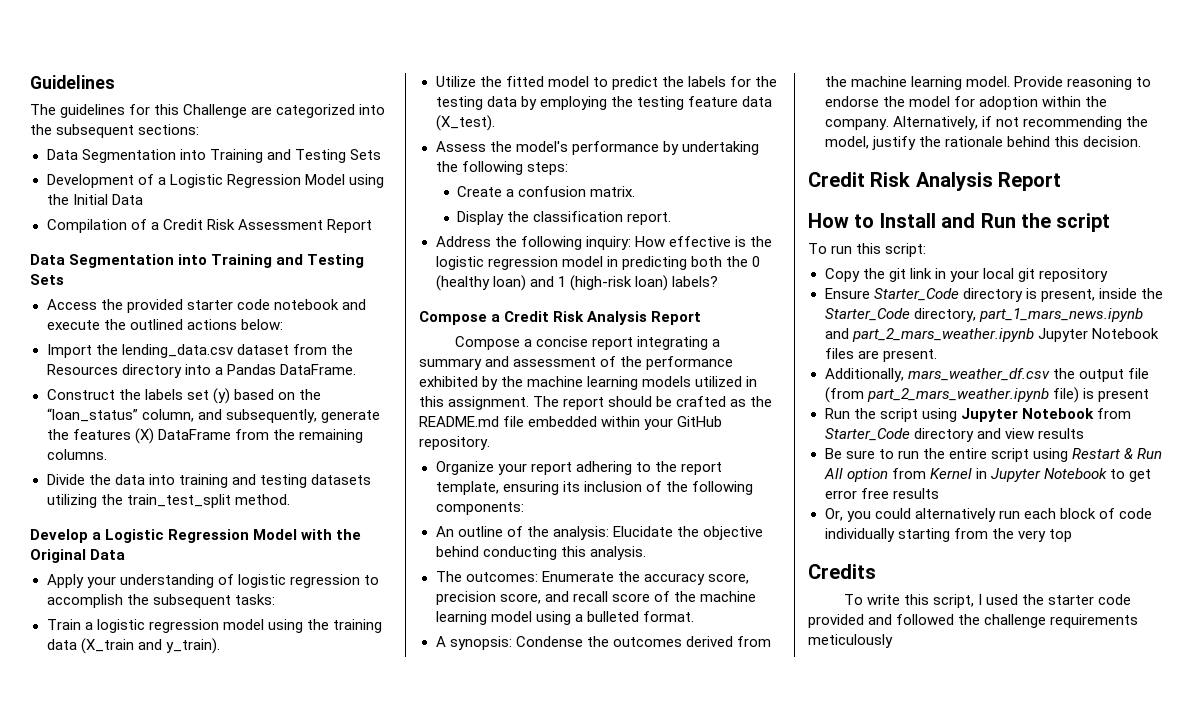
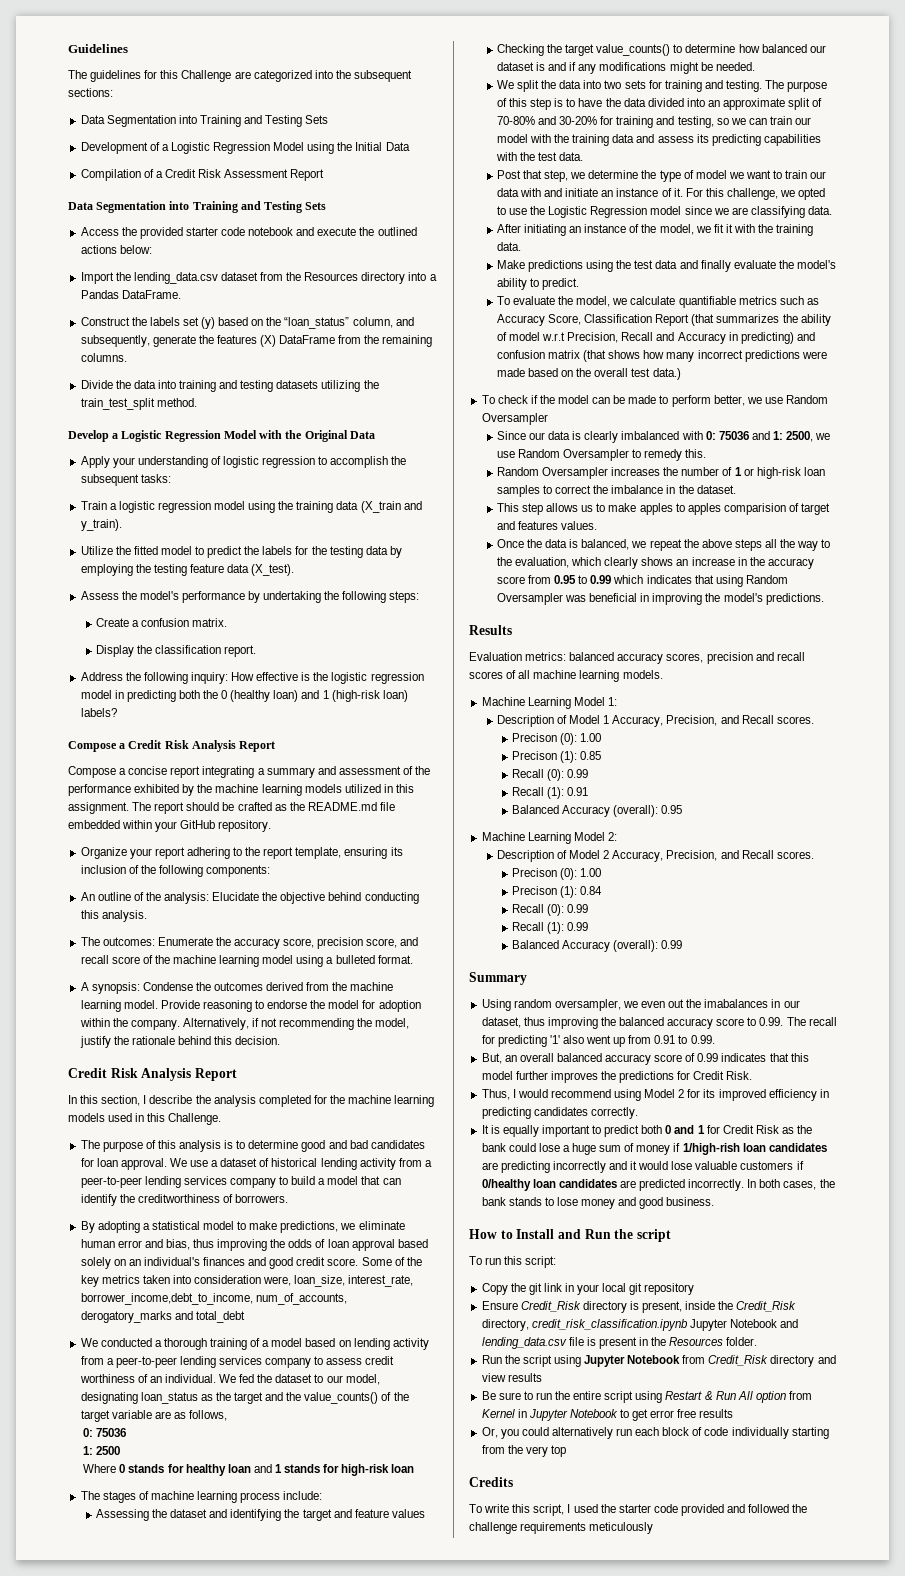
(1062, 181) none -> [68,1095,435,1107] [68,1113,222,1125] [80,1140,425,1152] [80,1158,432,1170] [80,1176,401,1188] [80,1194,289,1206] [80,1221,405,1233] [80,1239,428,1251] [80,1257,422,1269] [80,1275,414,1287] [80,1293,347,1305] [80,1311,245,1323] [80,1338,429,1350] [80,1356,395,1368] [79,1374,380,1385] [80,1392,409,1404] [80,1410,228,1422] [83,1428,127,1437] [83,1446,121,1455] [83,1464,415,1476] [80,1491,323,1503] [95,1509,425,1521] [496,44,826,56] [496,62,755,74] [496,80,828,92] [496,98,823,110] [496,116,812,128] [496,134,821,146] [495,152,584,161] [496,170,827,182] [496,188,826,200] [496,206,832,218] [496,224,814,236] [496,242,521,251] [496,260,836,272] [496,278,580,290] [496,296,819,308] [496,314,831,326] [496,332,815,344] [496,350,827,362] [496,368,681,380] [481,395,829,407] [481,413,548,425] [496,431,831,443] [496,449,707,461] [496,467,825,479] [496,485,736,497] [496,503,831,515] [496,521,598,530] [496,539,831,551] [496,557,814,569] [496,575,788,587] [496,593,824,605] [469,625,512,635] [469,652,805,664] [469,670,663,682] [481,697,617,709] [496,715,814,727] [512,733,602,745] [512,751,602,763] [512,769,589,781] [512,787,589,799] [512,805,683,817] [481,832,617,844] [496,850,814,862] [512,868,602,880] [512,886,603,898] [512,904,589,916] [512,922,589,934] [512,940,683,952] [469,972,527,985] [481,999,800,1011] [481,1017,837,1029] [481,1035,715,1047] [481,1053,809,1065] [481,1071,753,1083] [481,1089,829,1101] [481,1107,638,1119] [481,1125,813,1137] [481,1143,827,1155] [481,1161,804,1173] [481,1179,835,1191] [481,1197,715,1209] // In this section, I describe the analysis completed for the machine learning models used in this Challenge. // The purpose of this analysis is to determine good and bad candidates for loan approval. We use a dataset of historical lending activity from a peer-to-peer lending services company to build a model that can identify the creditworthiness of borrowers. // By adopting a statistical model to make predictions, we eliminate human error and bias, thus improving the odds of loan approval based solely on an individual's finances and good credit score. Some of the key metrics taken into consideration were, loan_size, interest_rate, borrower_income,debt_to_income, num_of_accounts, derogatory_marks and total_debt // We conducted a thorough training of a model based on lending activity from a peer-to-peer lending services company to assess credit worthiness of an individual. We fed the dataset to our model, designating loan_status as the target and the value_counts() of the target variable are as follows, // 0: 75036 // 1: 2500 // Where 0 stands for healthy loan and 1 stands for high-risk loan // The stages of machine learning process include: // Assessing the dataset and identifying the target and feature values // Checking the target value_counts() to determine how balanced our dataset is and if any modifications might be needed. // We split the data into two sets for training and testing. The purpose of this step is to have the data divided into an approximate split of 70-80% and 30-20% for training and testing, so we can train our model with the training data and assess its predicting capabilities with the test data. // Post that step, we determine the type of model we want to train our data with and initiate an instance of it. For this challenge, we opted to use the Logistic Regression model since we are classifying data. // After initiating an instance of the model, we fit it with the training data. // Make predictions using the test data and finally evaluate the model's ability to predict. // To evaluate the model, we calculate quantifiable metrics such as Accuracy Score, Classification Report (that summarizes the ability of model w.r.t Precision, Recall and Accuracy in predicting) and confusion matrix (that shows how many incorrect predictions were made based on the overall test data.) // To check if the model can be made to perform better, we use Random Oversampler // Since our data is clearly imbalanced with 0: 75036 and 1: 2500, we use Random Oversampler to remedy this. // Random Oversampler increases the number of 1 or high-risk loan samples to correct the imbalance in the dataset. // This step allows us to make apples to apples comparision of target and features values. // Once the data is balanced, we repeat the above steps all the way to the evaluation, which clearly shows an increase in the accuracy score from 0.95 to 0.99 which indicates that using Random Oversampler was beneficial in improving the model's predictions. // Results // Evaluation metrics: balanced accuracy scores, precision and recall scores of all machine learning models. // Machine Learning Model 1: // Description of Model 1 Accuracy, Precision, and Recall scores. // Precison (0): 1.00 // Precison (1): 0.85 // Recall (0): 0.99 // Recall (1): 0.91 // Balanced Accuracy (overall): 0.95 // Machine Learning Model 2: // Description of Model 2 Accuracy, Precision, and Recall scores. // Precison (0): 1.00 // Precison (1): 0.84 // Recall (0): 0.99 // Recall (1): 0.99 // Balanced Accuracy (overall): 0.99 // Summary // Using random oversampler, we even out the imabalances in our dataset, thus improving the balanced accuracy score to 0.99. The recall for predicting '1' also went up from 0.91 to 0.99. // But, an overall balanced accuracy score of 0.99 indicates that this model further improves the predictions for Credit Risk. // Thus, I would recommend using Model 2 for its improved efficiency in predicting candidates correctly. // It is equally important to predict both 0 and 1 for Credit Risk as the bank could lose a huge sum of money if 1/high-rish loan candidates are predicting incorrectly and it would lose valuable customers if 0/healthy loan candidates are predicted incorrectly. In both cases, the bank stands to lose money and good business.
[873,288,959,301] Starter_Code -> [520,1301,581,1312] Credit_Risk
[824,308,1143,322] [824,328,1159,342] [824,348,937,362] [824,368,1149,382] [824,387,1149,403] Starter_Code directory, part_1_mars_news.ipynb and part_2_mars_weather.ipynb Jupyter Notebook files are present. // Additionally, mars_weather_df.csv the output file (from part_2_mars_weather.ipynb file) is present -> [736,1301,797,1312] [481,1319,799,1331] [481,1337,758,1349] Credit_Risk directory, credit_risk_classification.ipynb Jupyter Notebook and lending_data.csv file is present in the Resources folder.
[824,428,910,441] Starter_Code -> [708,1355,769,1366] Credit_Risk

